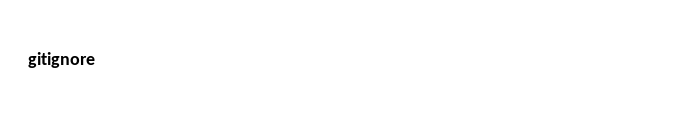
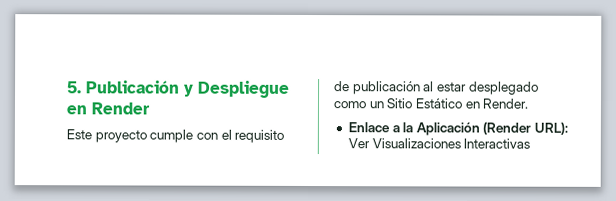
[28,52,95,68] gitignore -> [67,80,290,98] [66,102,150,115] [66,129,285,143] [334,81,539,95] [333,98,530,109] [347,121,569,136] [347,138,531,149] 5. Publicación y Despliegue en Render // Este proyecto cumple con el requisito de publicación al estar desplegado como un Sitio Estático en Render. // Enlace a la Aplicación (Render URL): Ver Visualizaciones Interactivas

